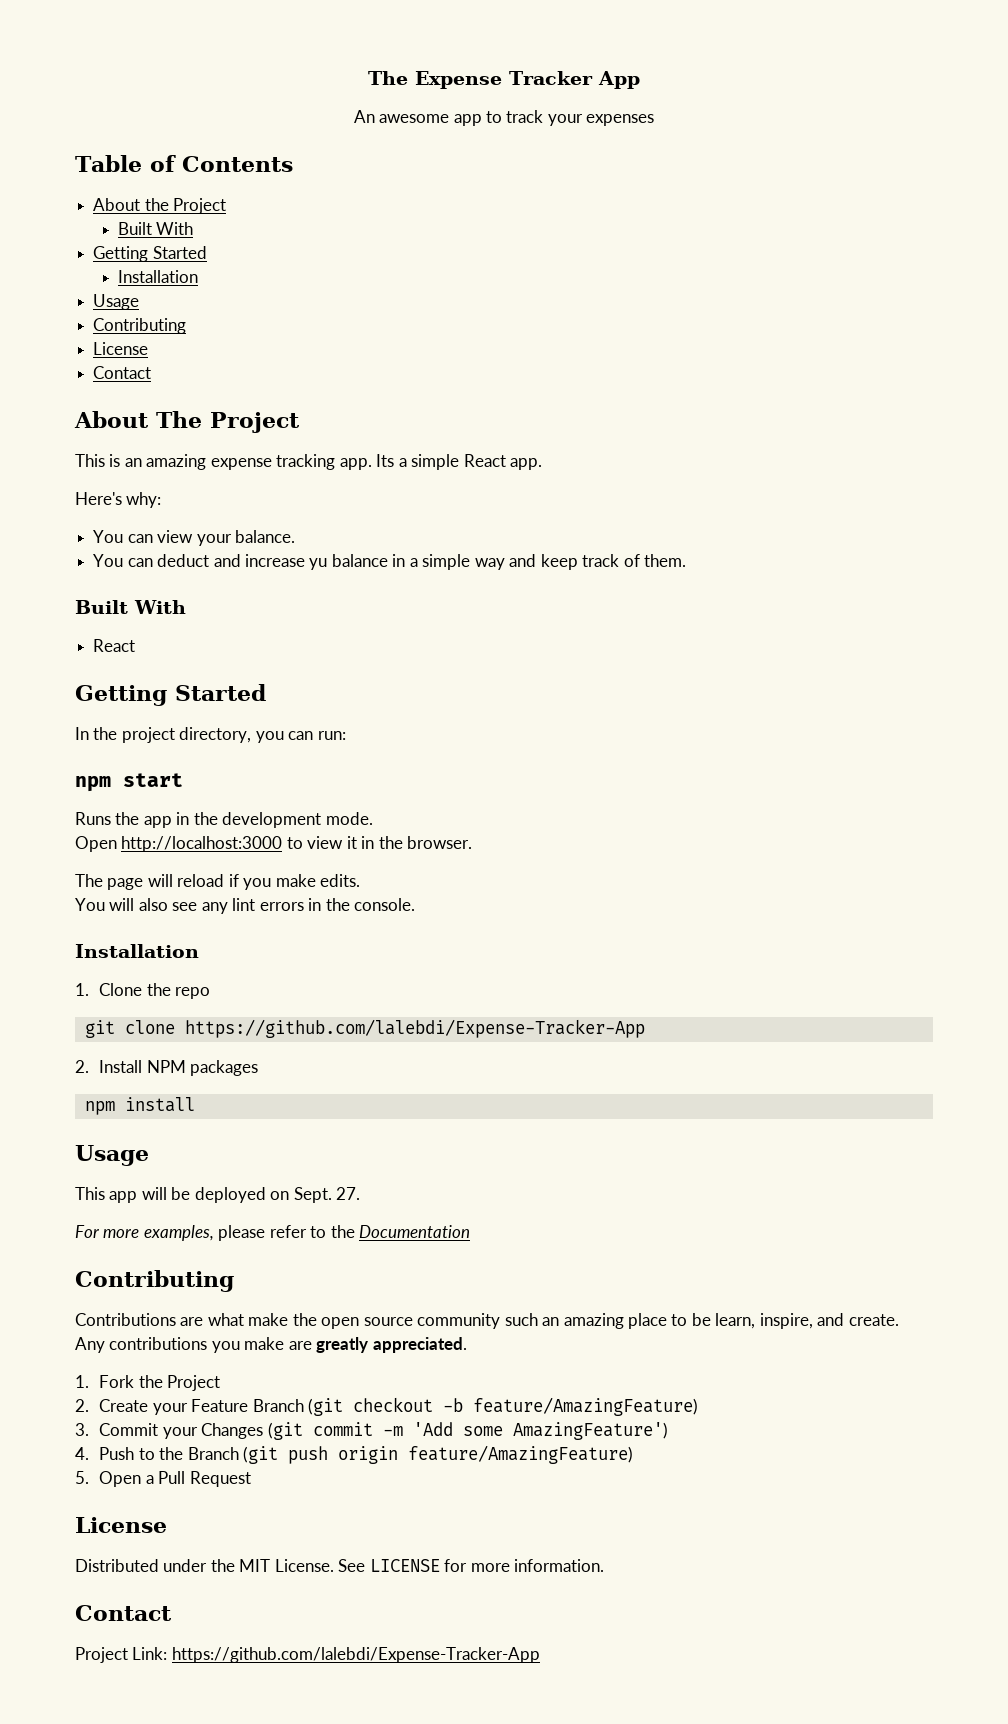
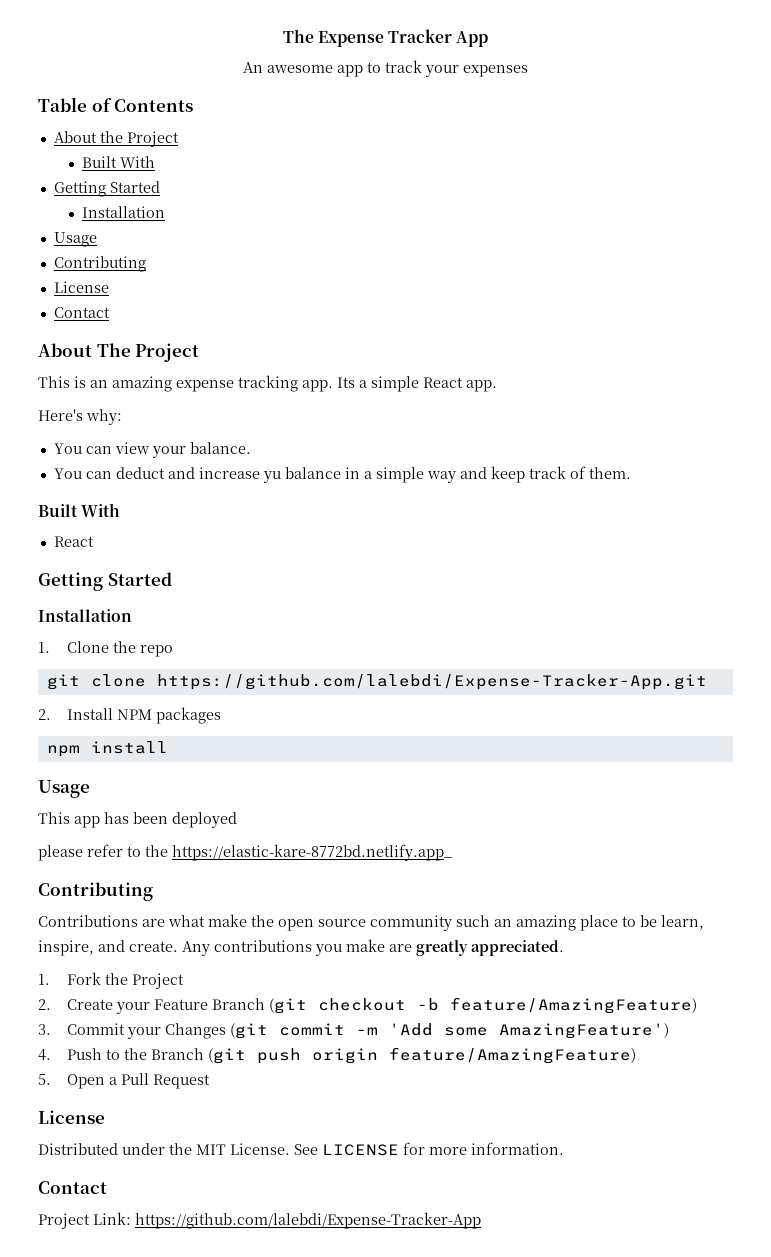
[75,727,346,743] [75,773,183,792] [75,812,373,828] [75,836,473,852] [75,874,361,890] [75,898,416,914] // In the project directory, you can run: // npm start // Runs the app in the development mode. // Open http://localhost:3000 to view it in the browser. // The page will reload if you make edits. // You will also see any lint errors in the console. -> (172, 579) none
[184,1019,645,1038] https://github.com/lalebdi/Expense-Tracker-App -> [156,674,707,690] https://github.com/lalebdi/Expense-Tracker-App.git
[141,1187,191,1200] will be -> [104,812,168,824] has been
[270,1187,361,1203] [75,1225,214,1241] on Sept. 27. // For more examples, -> (237, 820) //
[359,1225,471,1238] Documentation -> [172,844,453,861] https://elastic-kare-8772bd.netlify.app_

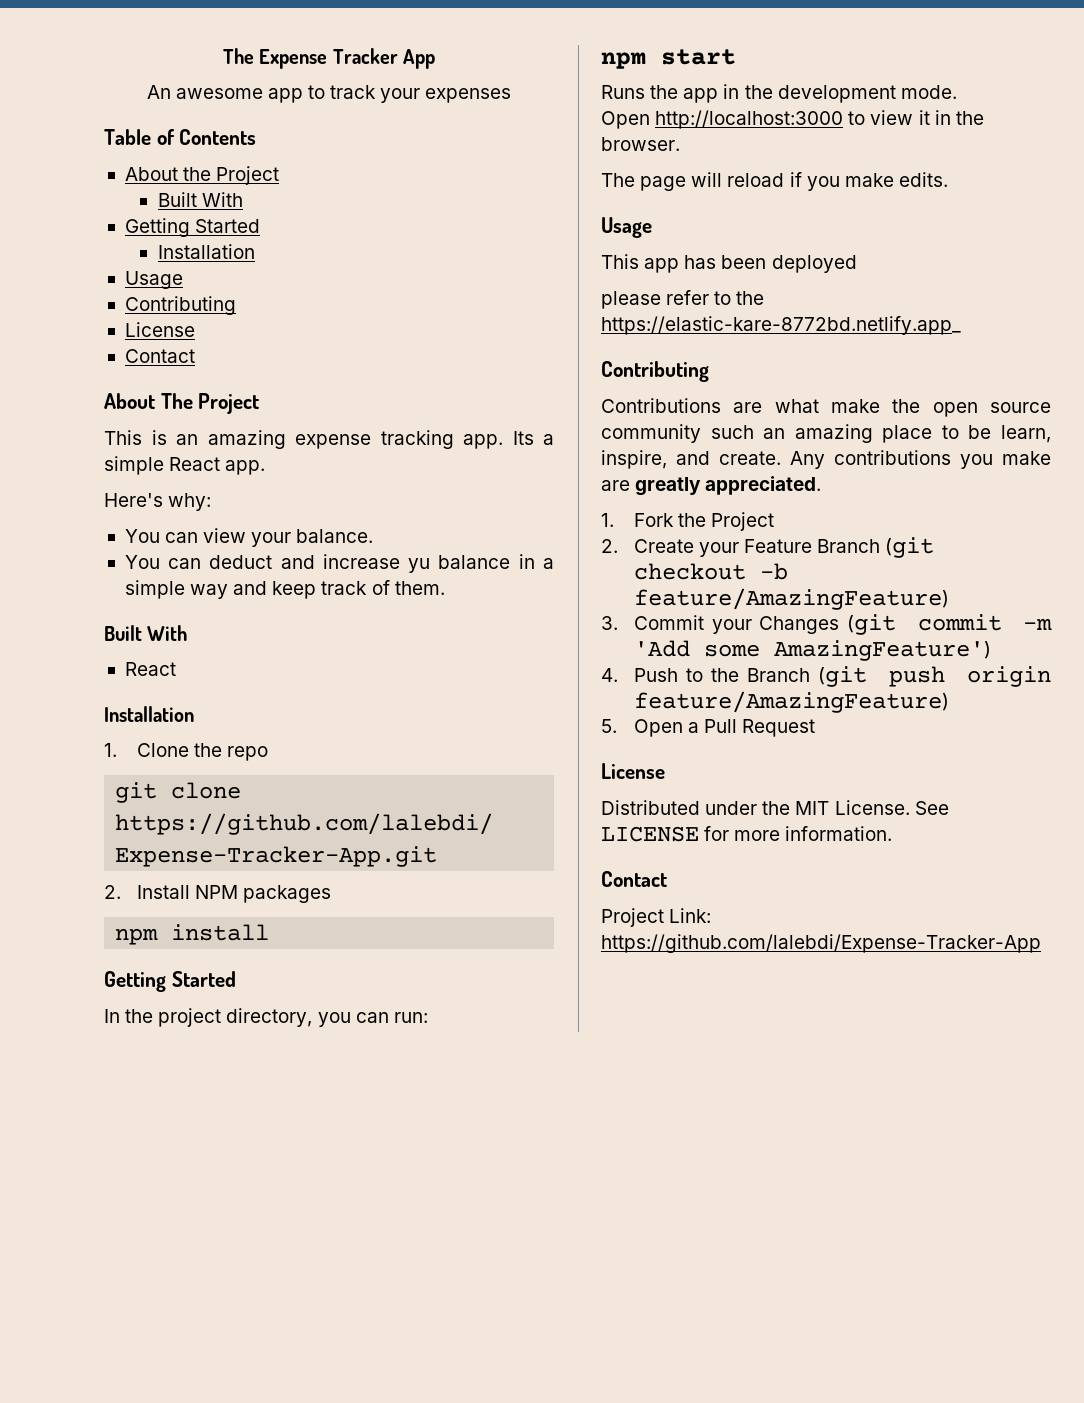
[38,572,172,591] // Getting Started -> (176, 669) none
(168, 747) none -> [104,971,236,992] [104,1008,428,1027] [601,49,736,69] [601,84,957,103] [601,110,984,129] [601,137,680,151] [601,172,948,191] // Getting Started // In the project directory, you can run: // npm start // Runs the app in the development mode. // Open http://localhost:3000 to view it in the browser. // The page will reload if you make edits.

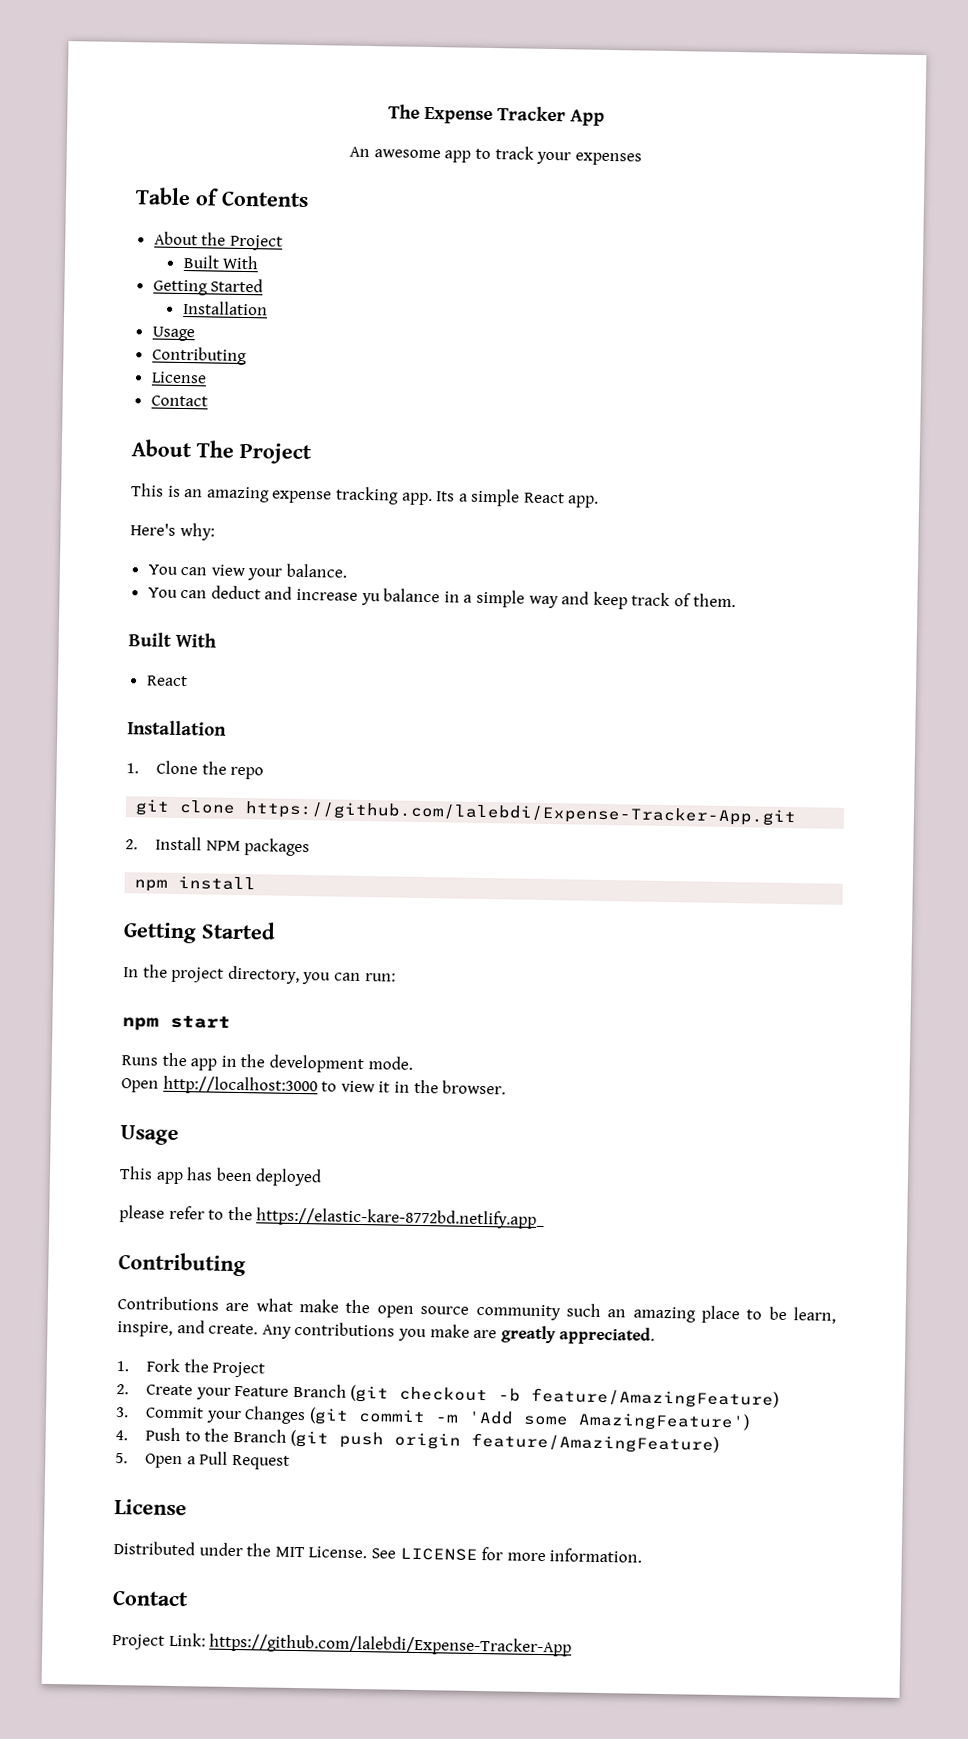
[601,172,948,191] // The page will reload if you make edits. -> (507, 1087) none

